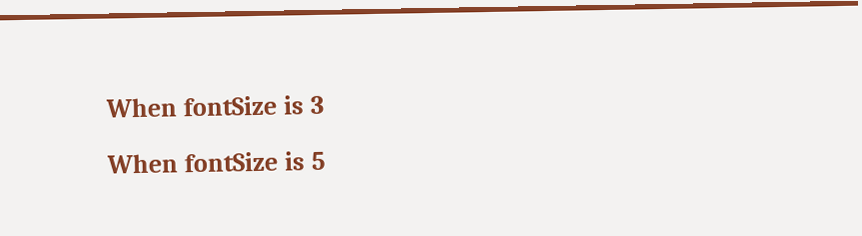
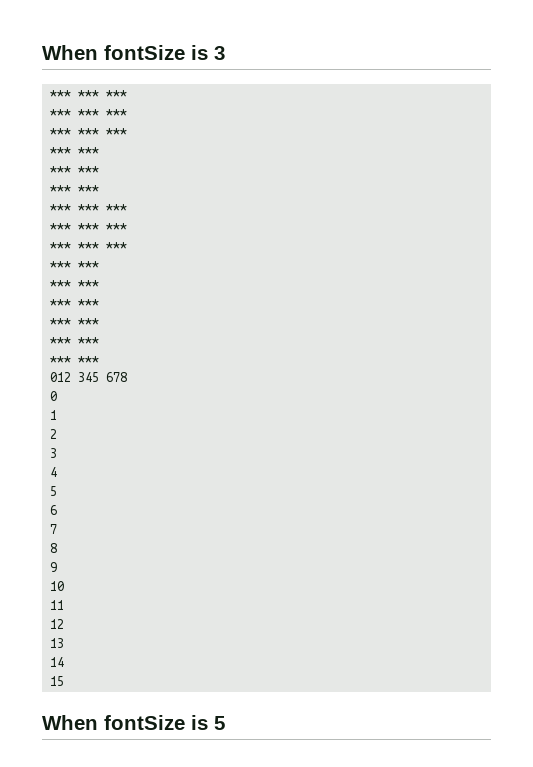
(324, 105) none -> [49,90,127,97] [49,109,127,116] [49,128,127,135] [49,147,99,154] [49,166,99,173] [49,185,99,192] [49,204,127,211] [49,223,127,230] [49,242,127,249] [49,261,99,268] [49,280,99,287] [49,299,99,306] [49,318,99,325] [49,337,99,344] [49,356,99,363] [49,372,127,382] [49,391,57,401] [49,410,57,420] [49,429,57,439] [49,448,57,458] [49,467,57,477] [49,486,57,496] [49,505,57,515] [49,524,57,534] [49,543,57,553] [49,562,57,572] [49,581,64,591] [49,600,64,610] [49,619,64,629] [49,638,64,648] [49,657,64,667] [49,676,64,686] // *** *** *** // *** *** *** // *** *** *** // *** *** // *** *** // *** *** // *** *** *** // *** *** *** // *** *** *** // *** *** // *** *** // *** *** // *** *** // *** *** // *** *** // 012 345 678 // 0 // 1 // 2 // 3 // 4 // 5 // 6 // 7 // 8 // 9 // 10 // 11 // 12 // 13 // 14 // 15

